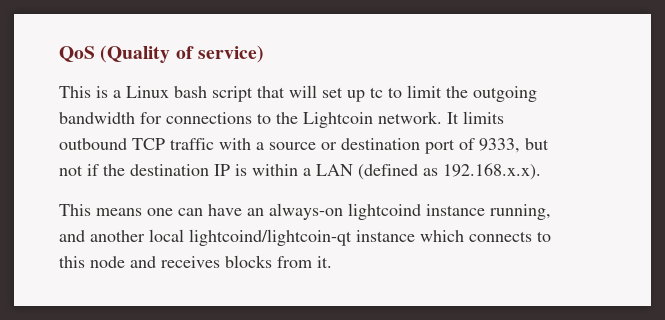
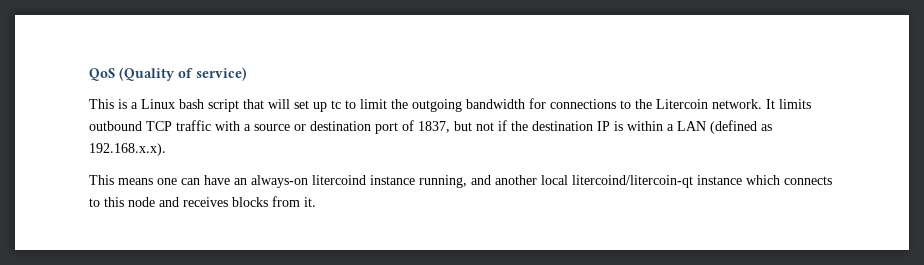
[303,112,373,128] Lightcoin -> [656,99,708,109] Litercoin
[479,138,520,153] 9333, -> [418,121,450,133] 1837,
[348,203,421,220] lightcoind -> [312,175,366,185] litercoind
[189,229,352,246] lightcoind/lightcoin-qt -> [572,175,693,188] litercoind/litercoin-qt

